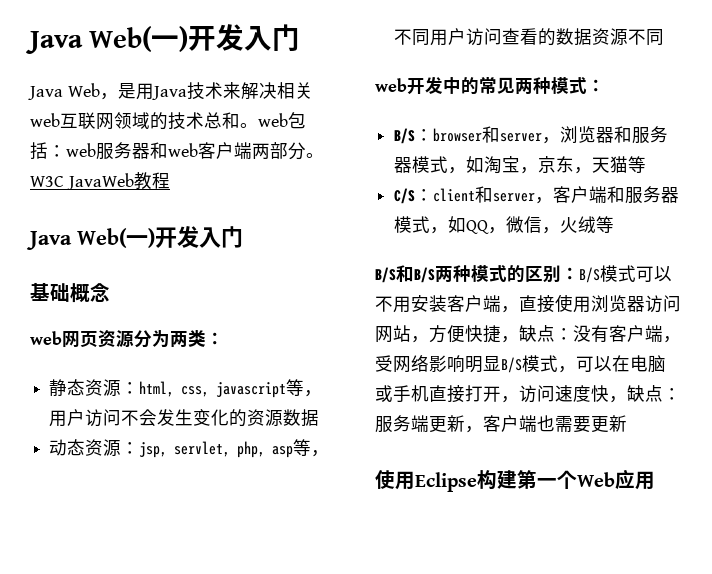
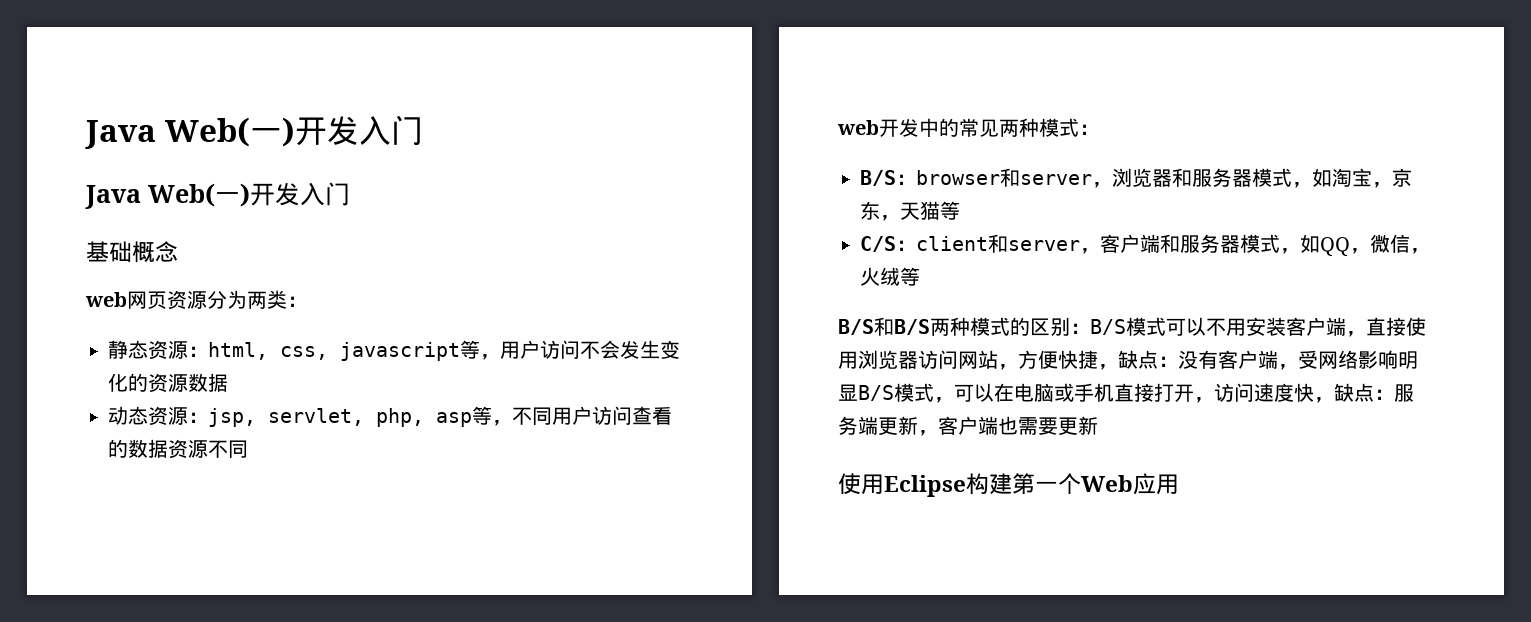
[26,24,301,54] [28,82,313,100] [30,112,306,130] [30,142,324,160] [30,172,170,190] Java Web(一)开发入门 // Java Web，是用Java技术来解决相关web互联网领域的技术总和。web包括：web服务器和web客户端两部分。W3C JavaWeb教程 -> [85,115,423,149] Java Web(一)开发入门

